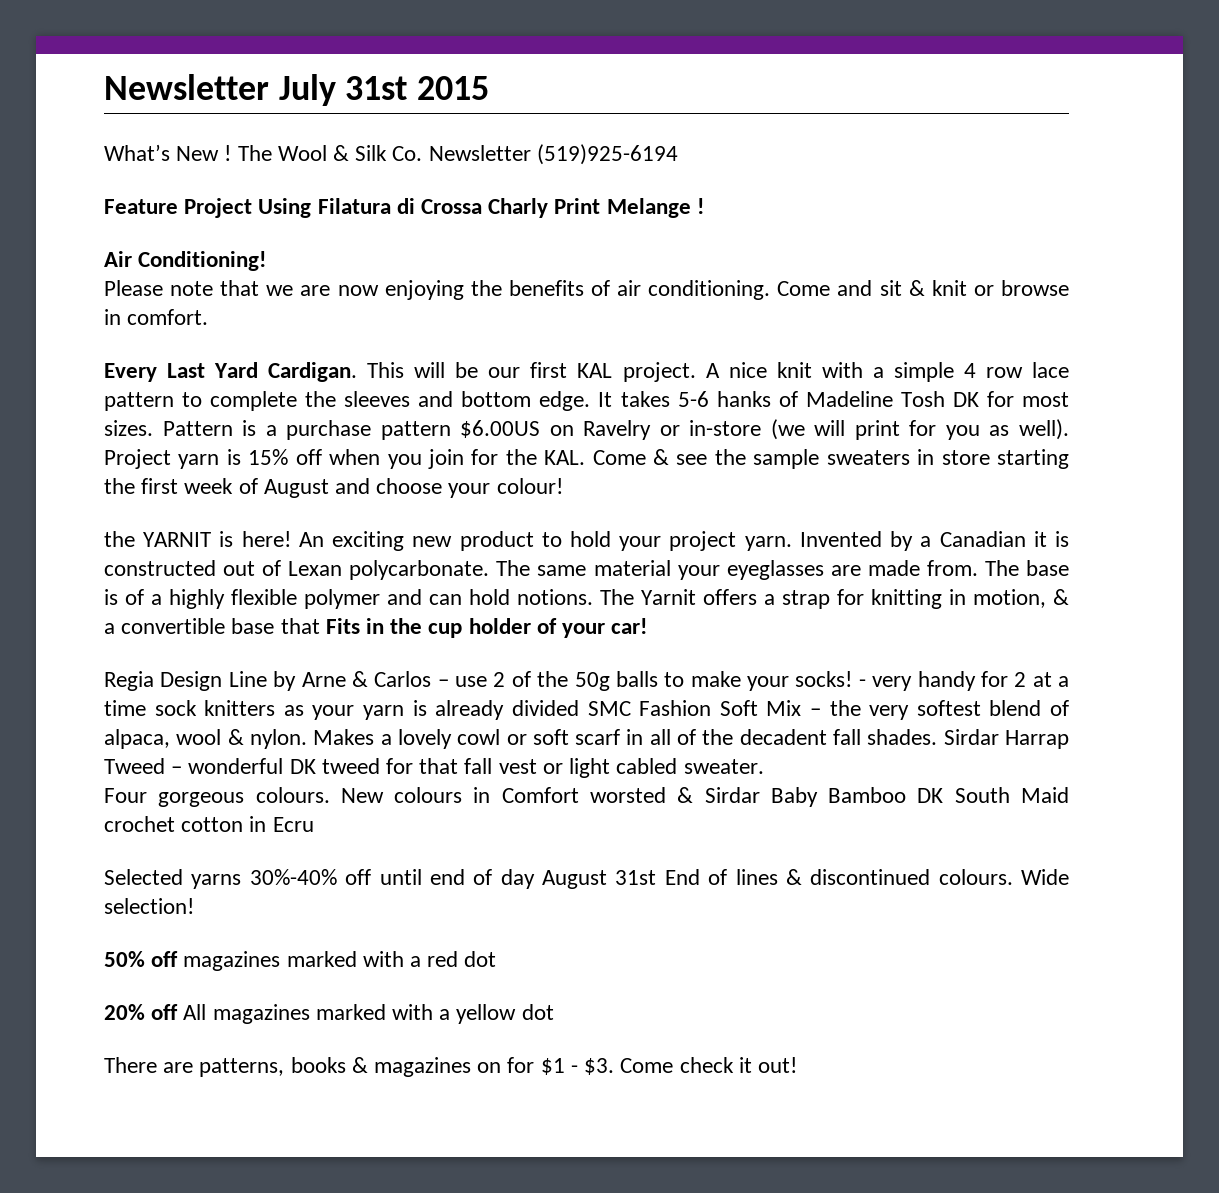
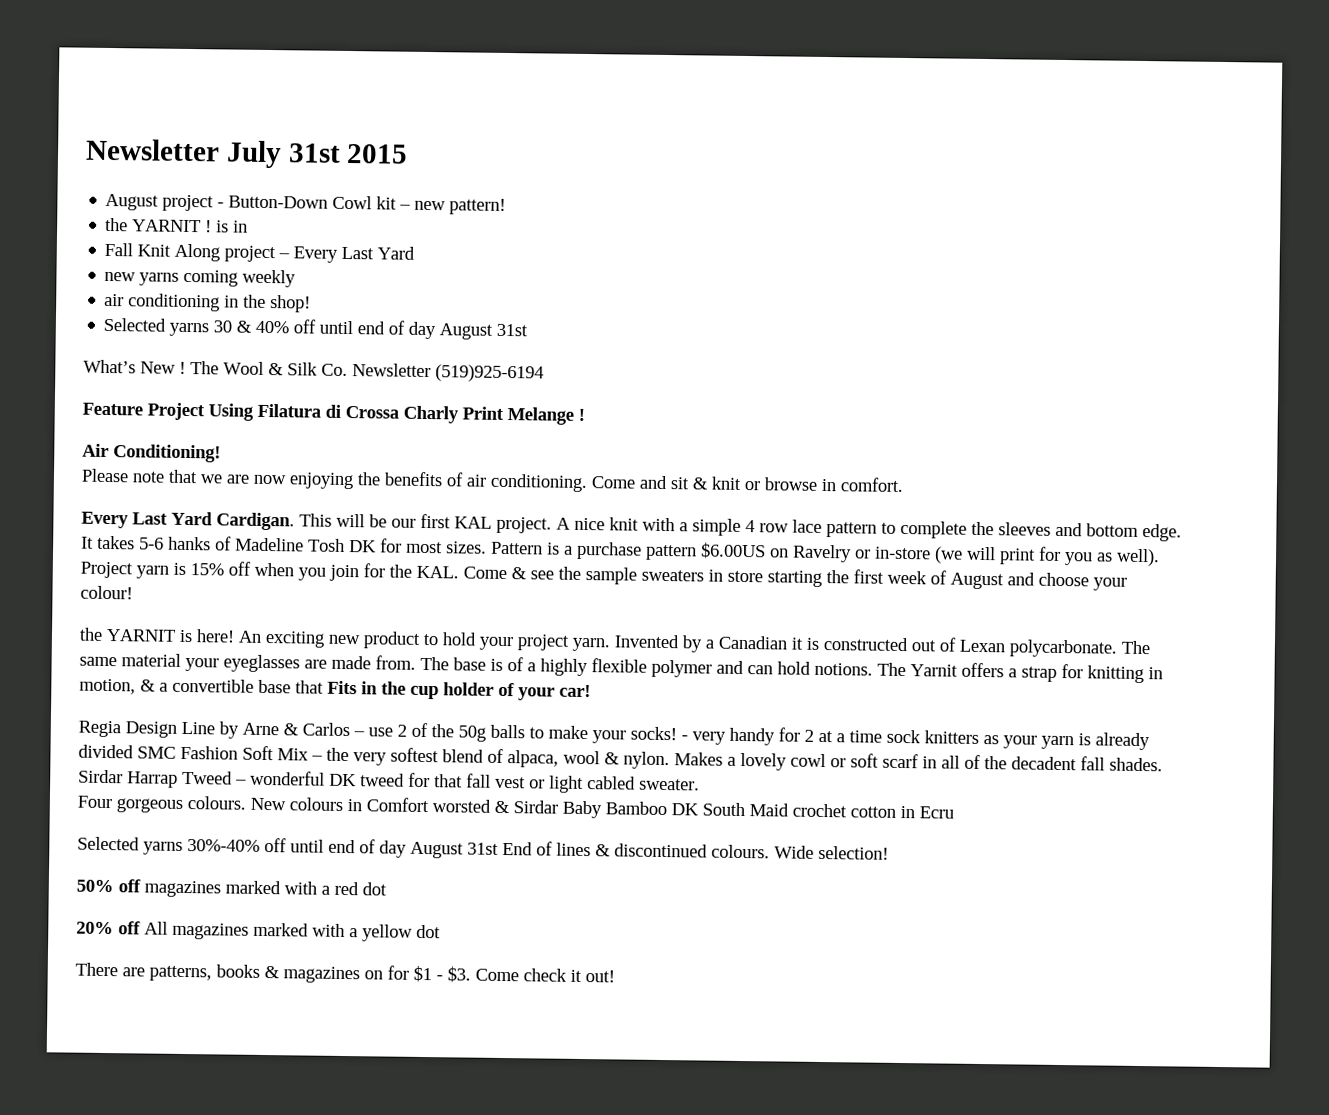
(490, 88) none -> [105,193,507,215] [105,217,249,233] [104,242,416,263] [104,269,297,288] [104,293,312,313] [103,317,529,340] // August project - Button-Down Cowl kit – new pattern! // the YARNIT ! is in // Fall Knit Along project – Every Last Yard // new yarns coming weekly // air conditioning in the shop! // Selected yarns 30 & 40% off until end of day August 31st

